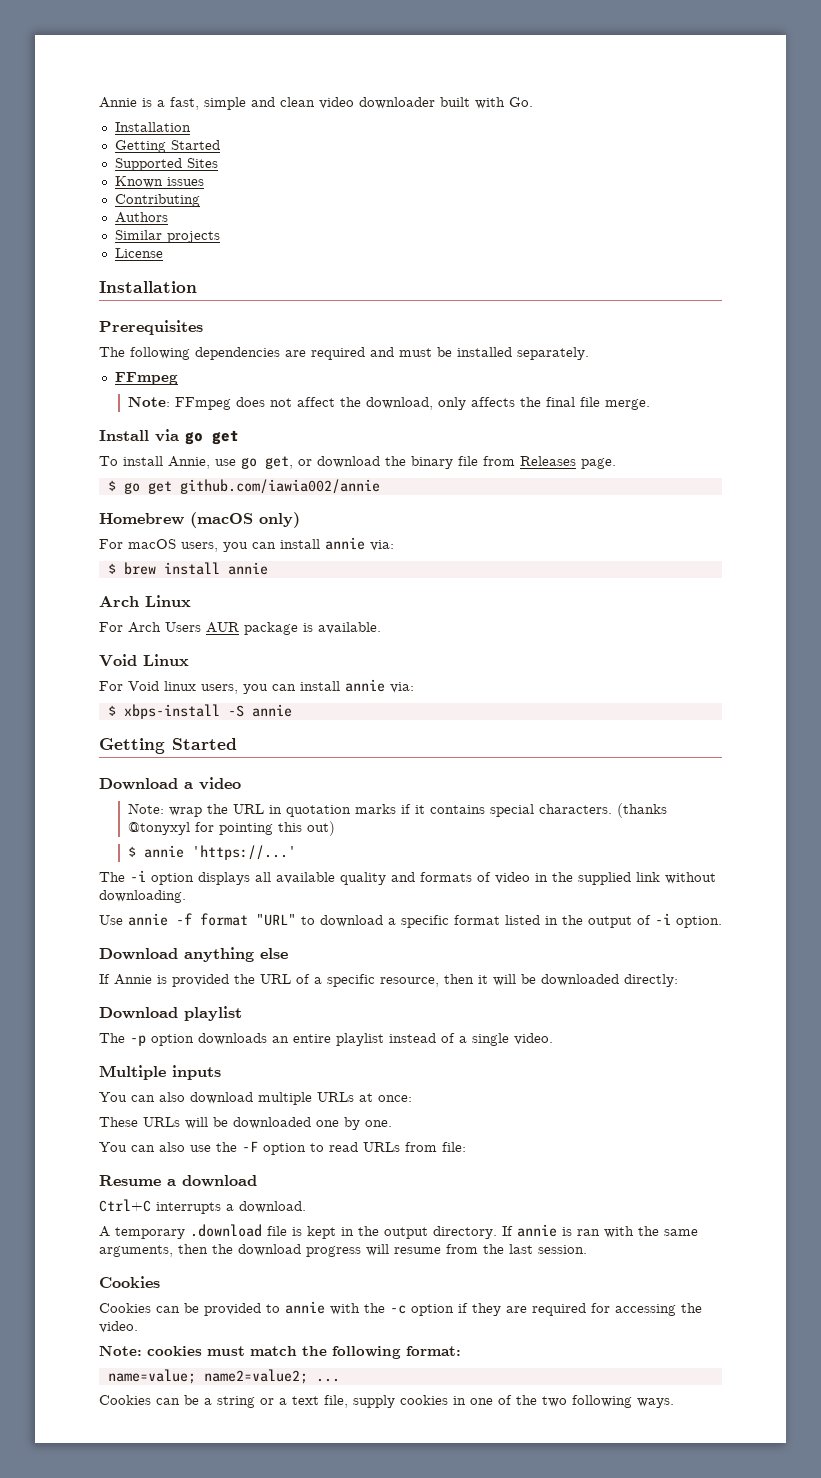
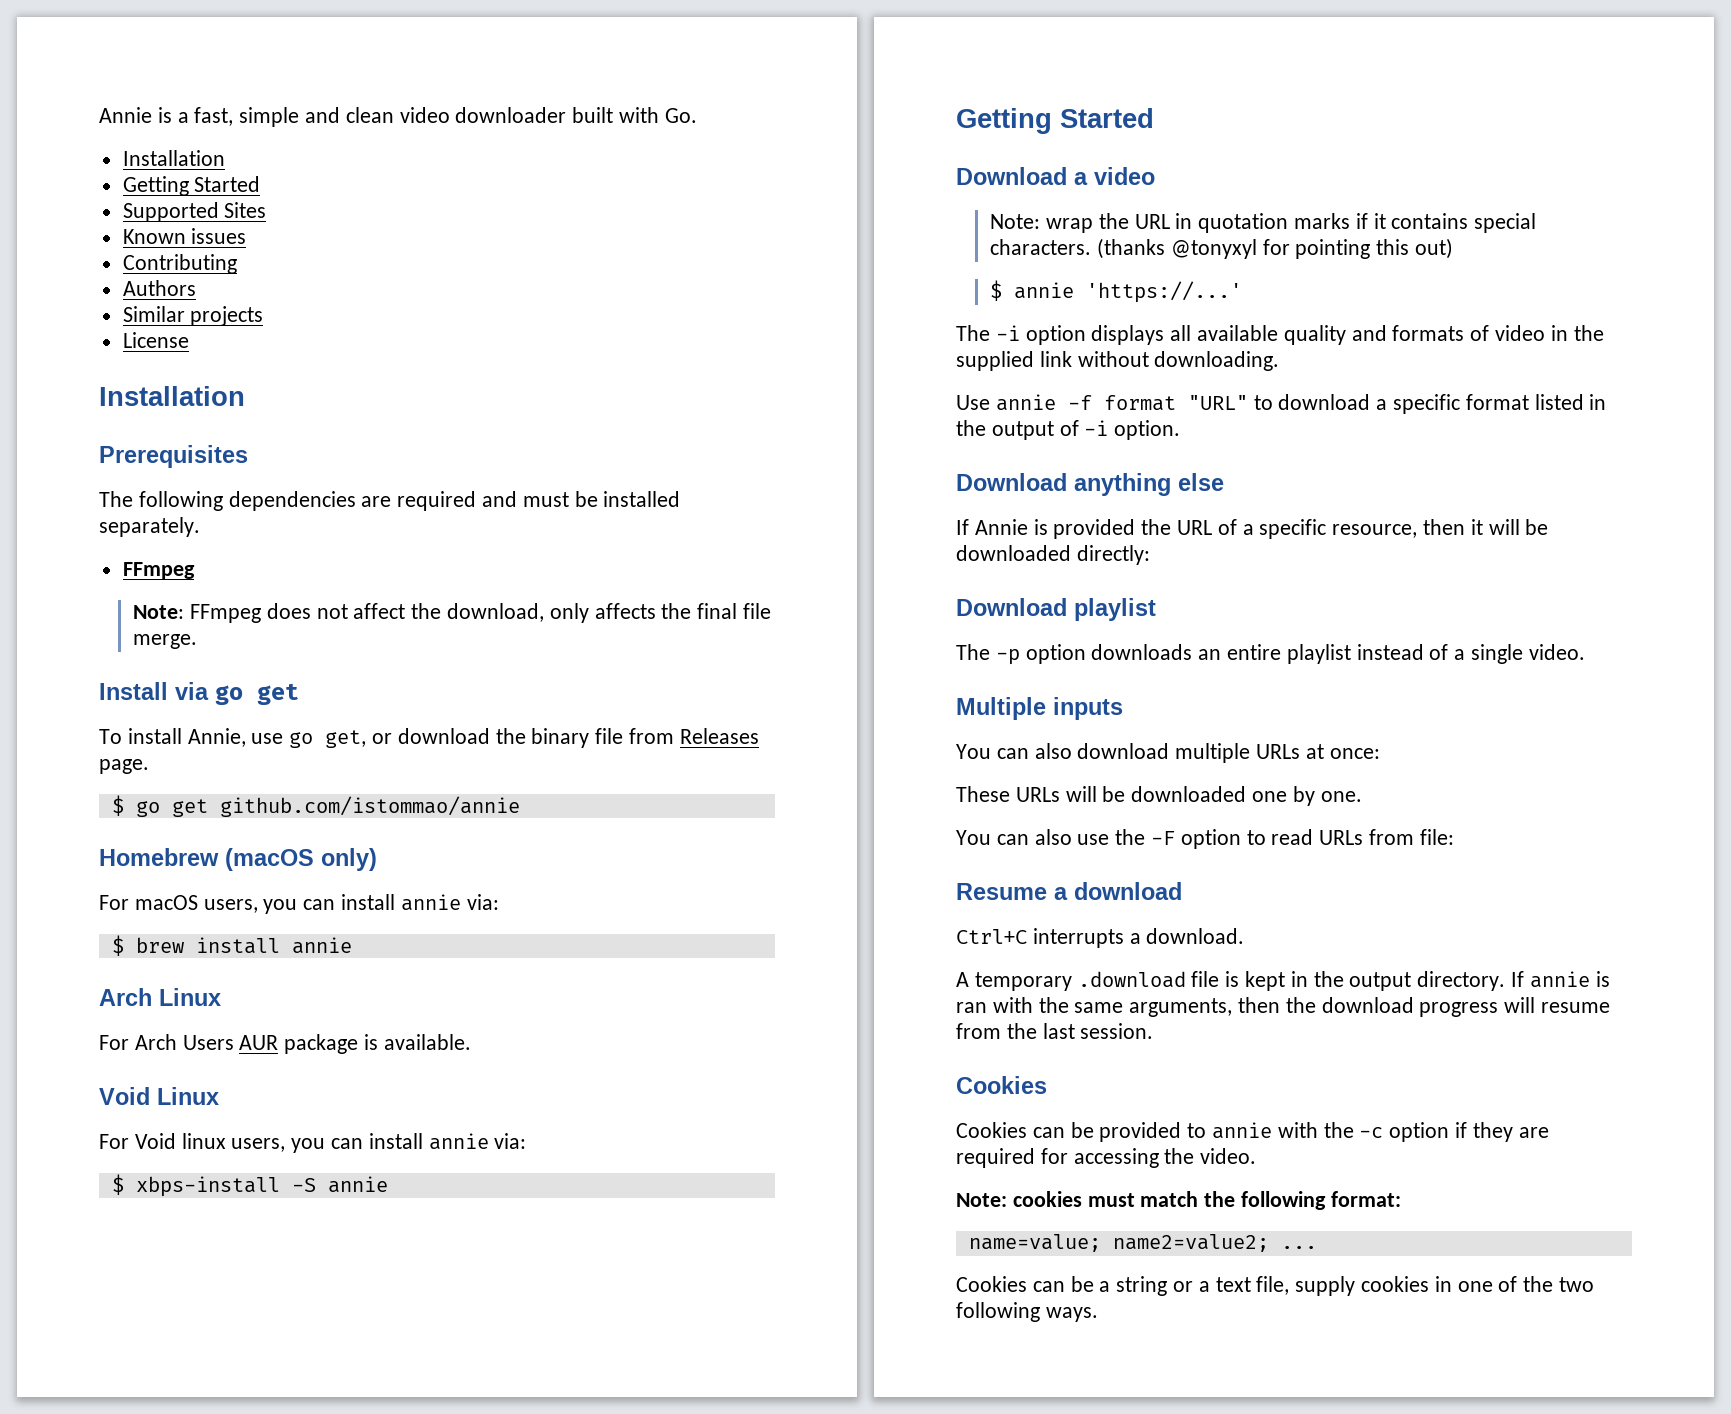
[179,479,380,494] github.com/iawia002/annie -> [219,796,520,817] github.com/istommao/annie

